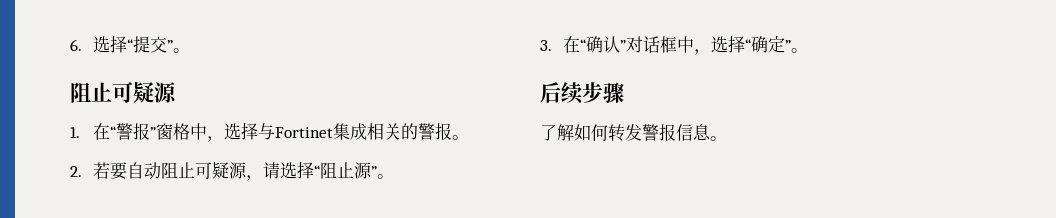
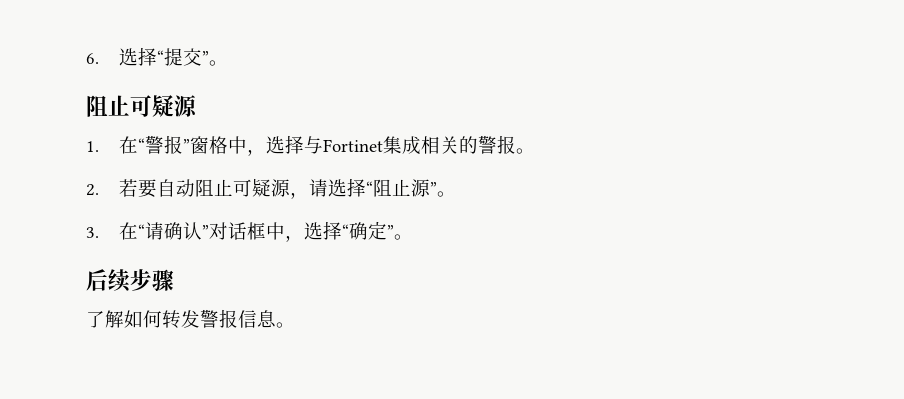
(587, 45) none -> [145,222,165,240] 请

